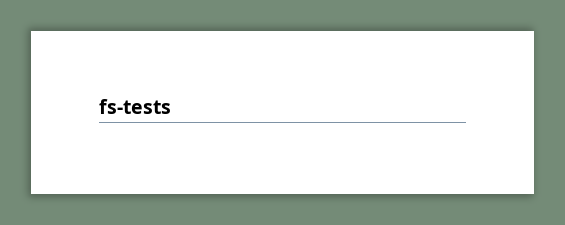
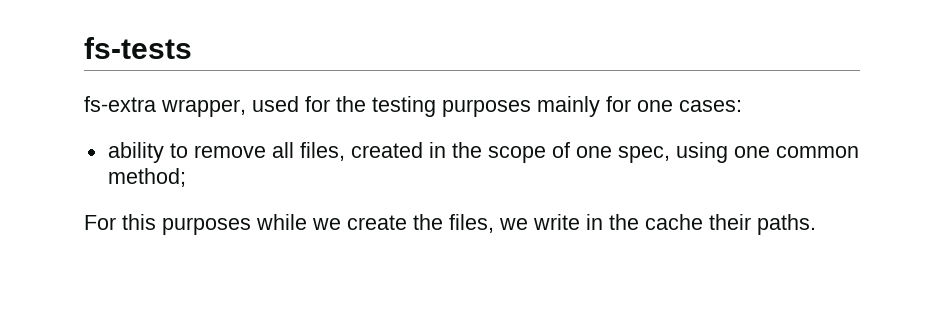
(171, 106) none -> [84,96,742,117] [107,142,859,163] [107,168,186,187] [84,214,816,235] // fs-extra wrapper, used for the testing purposes mainly for one cases: // ability to remove all files, created in the scope of one spec, using one common method; // For this purposes while we create the files, we write in the cache their paths.

